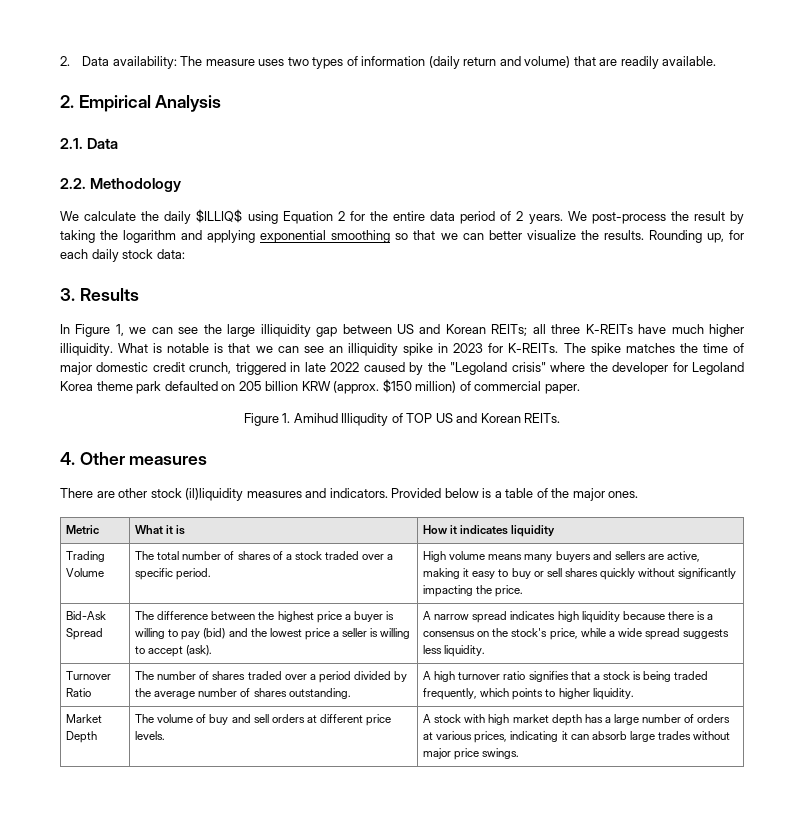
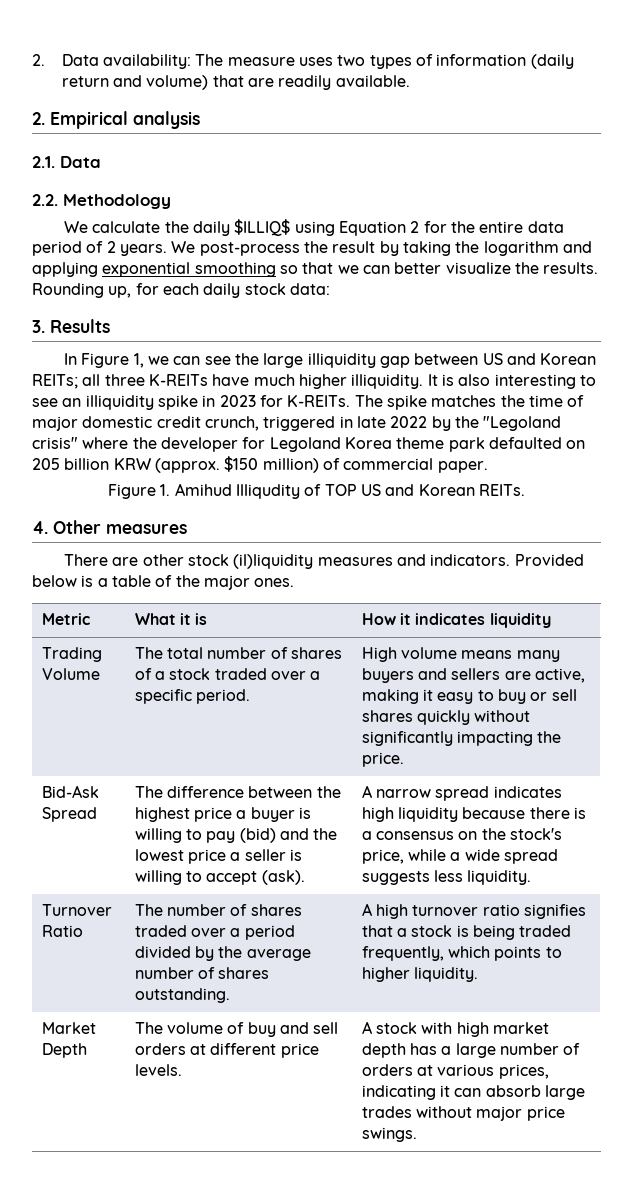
[155,95,222,112] Analysis -> [133,111,200,129] analysis
[118,343,299,353] What is notable is that we can -> [427,374,596,389] It is also interesting to
[363,362,405,372] caused -> (428, 422) none

